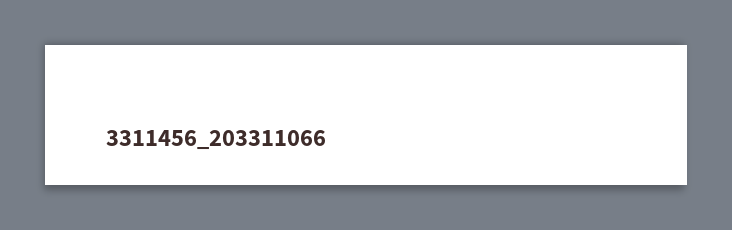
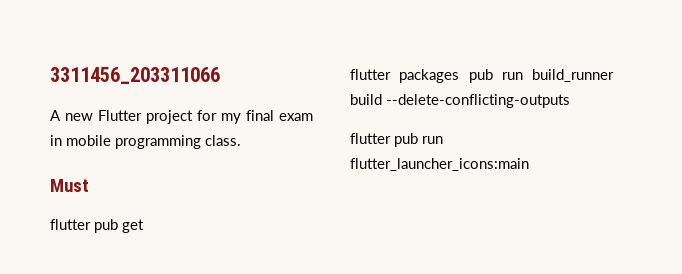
(326, 140) none -> [50,110,313,124] [50,135,241,149] [50,179,89,192] [50,219,144,233] [350,69,614,83] [350,94,570,108] [350,133,443,147] [350,158,529,171] // A new Flutter project for my final exam in mobile programming class. // Must // flutter pub get // flutter packages pub run build_runner build --delete-conflicting-outputs // flutter pub run flutter_launcher_icons:main

